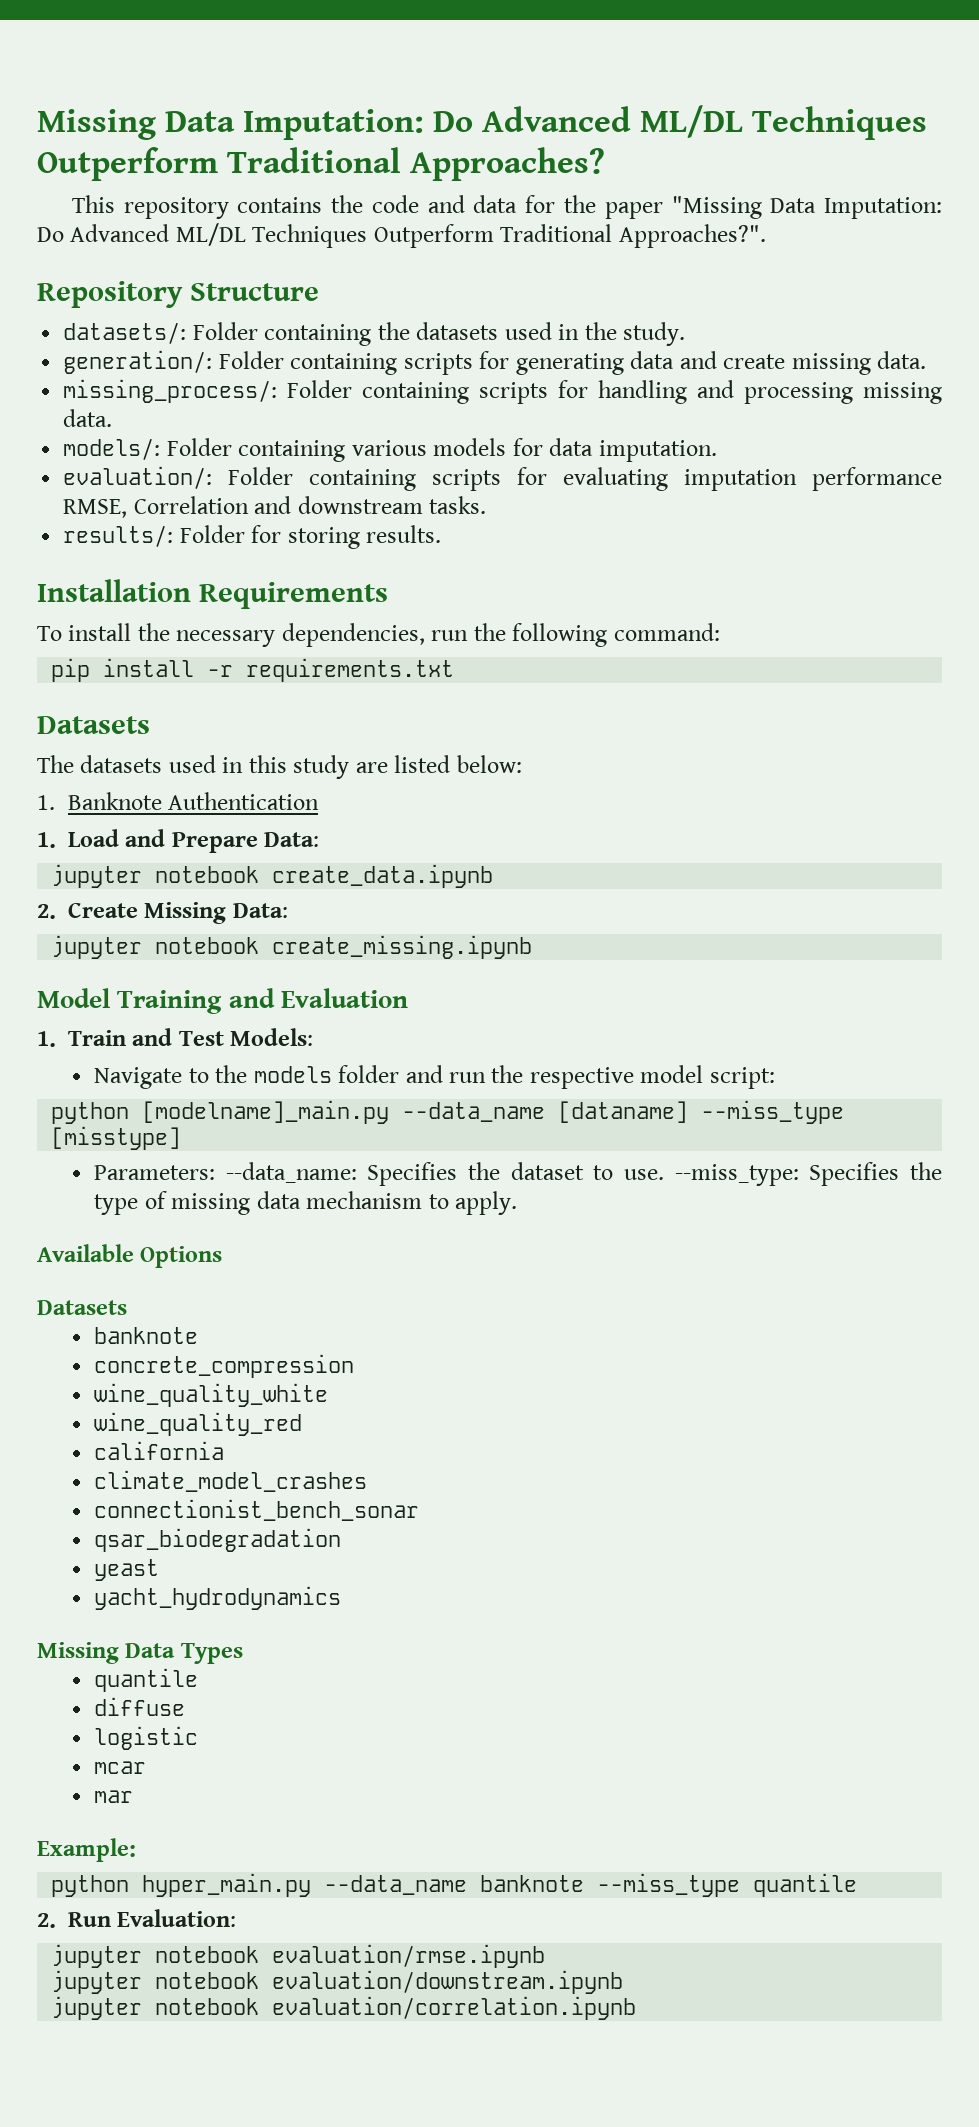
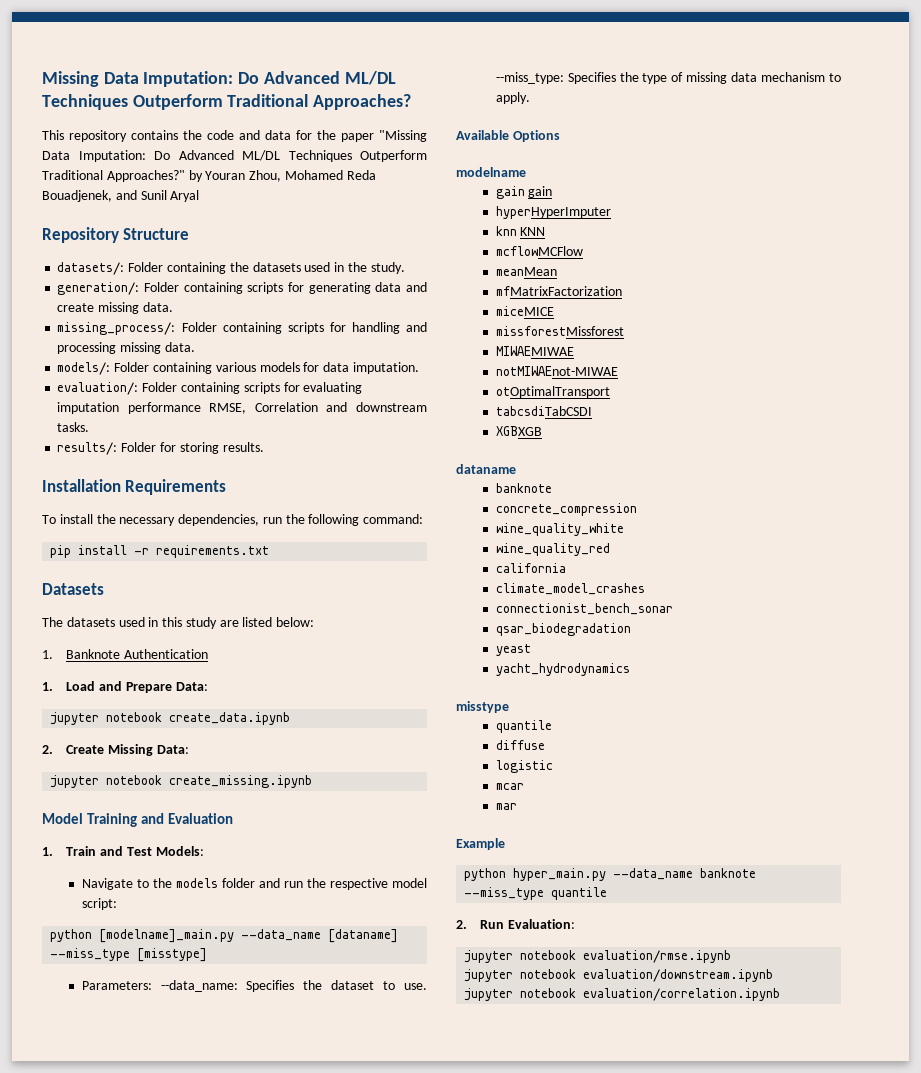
[618,224,766,248] Approaches?". -> [106,170,376,182] [42,190,200,202] Approaches?" by Youran Zhou, Mohamed Reda Bouadjenek, and Sunil Aryal
[37,1300,127,1315] Datasets -> [456,167,526,177] [495,186,553,199] [495,206,611,219] [495,226,546,236] [495,246,583,256] [495,267,557,276] [495,286,622,296] [495,306,554,316] [495,326,624,336] [495,346,574,356] [495,366,618,376] [495,386,610,398] [495,406,592,416] [495,426,542,436] [456,464,516,474] modelname // gain gain // hyperHyperImputer // knn KNN // mcflowMCFlow // meanMean // mfMatrixFactorization // miceMICE // missforestMissforest // MIWAEMIWAE // notMIWAEnot-MIWAE // otOptimalTransport // tabcsdiTabCSDI // XGBXGB // dataname
[37,1642,243,1664] Missing Data Types -> [456,701,509,713] misstype
[37,1838,136,1862] Example: -> [456,838,505,850] Example

